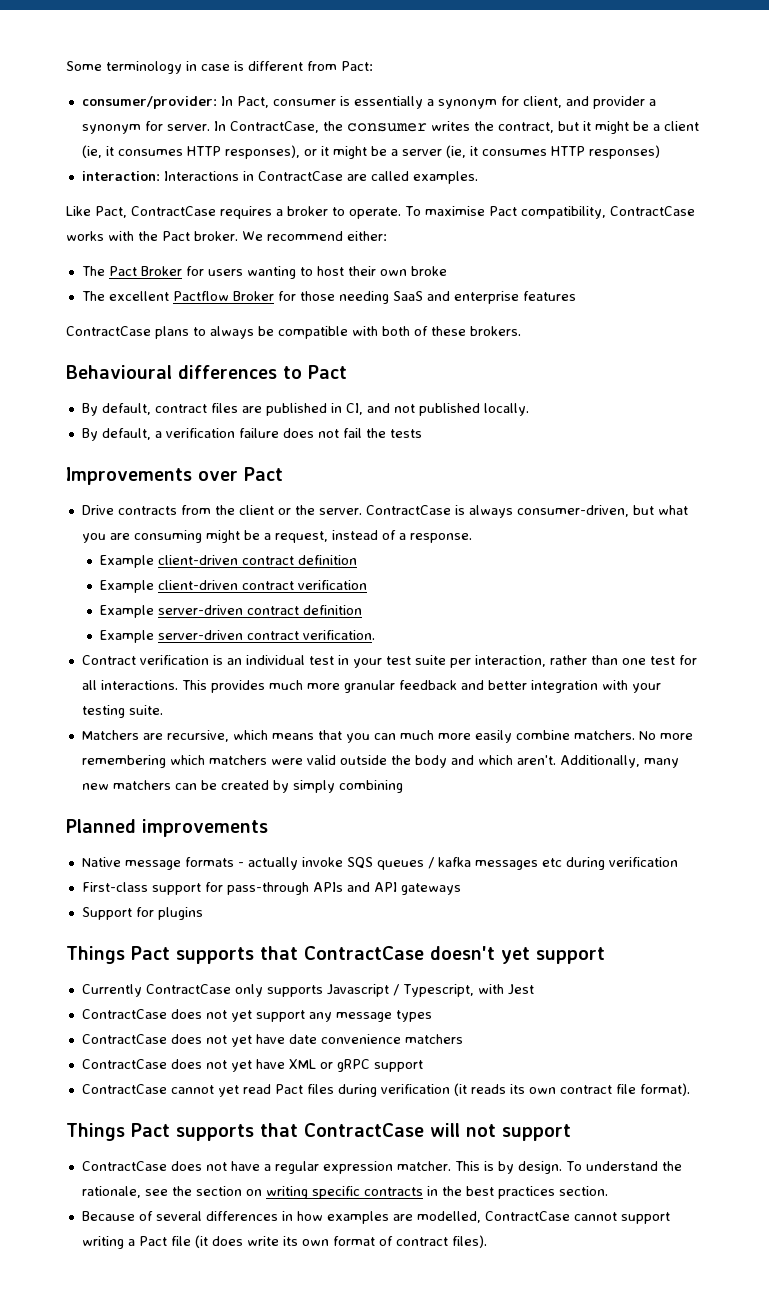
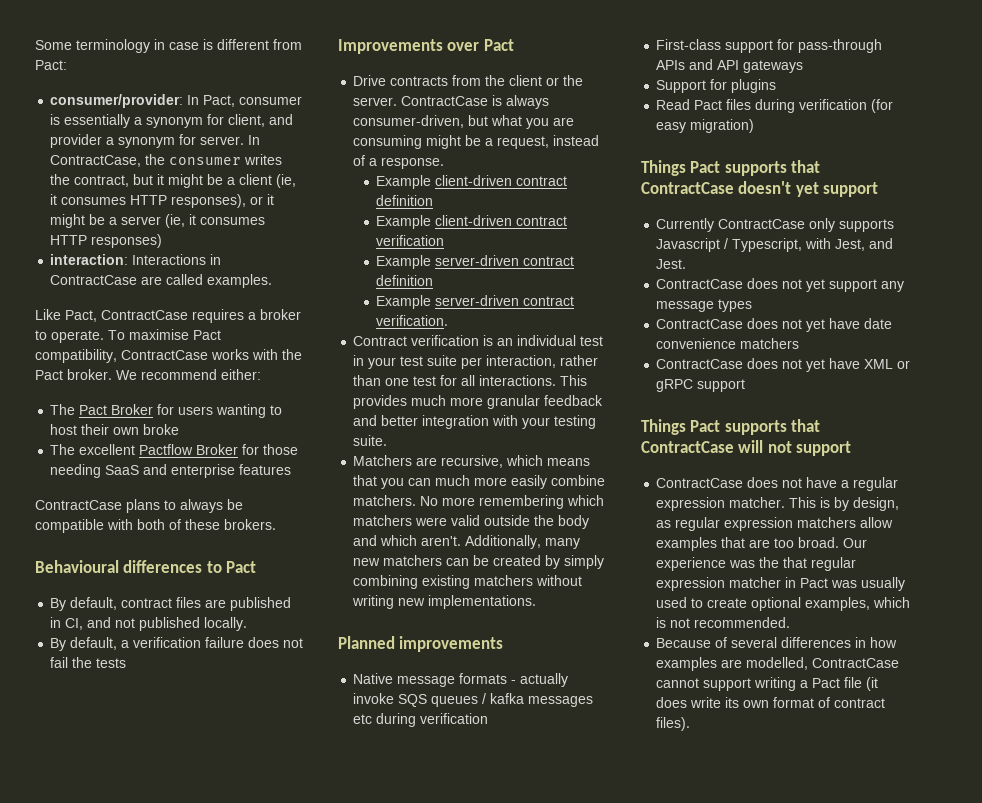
(403, 786) none -> [422,575,583,589] [352,595,537,609] existing matchers without writing new implementations.
(203, 913) none -> [656,99,894,113] [656,119,755,133] // Read Pact files during verification (for easy migration)
[507,984,534,995] Jest -> [835,238,894,251] [656,259,687,269] Jest, and Jest.
[81,1083,690,1097] // ContractCase cannot yet read Pact files during verification (it reads its own contract file format). -> (746, 385) none
[517,1161,682,1174] [81,1186,608,1199] design. To understand the rationale, see the section on writing specific contracts in the best practices section. -> [853,497,900,511] [656,517,894,531] [656,537,868,551] [656,557,857,571] [656,577,906,591] [656,597,911,611] [656,617,791,628] design, as regular expression matchers allow examples that are too broad. Our experience was the that regular expression matcher in Pact was usually used to create optional examples, which is not recommended.

